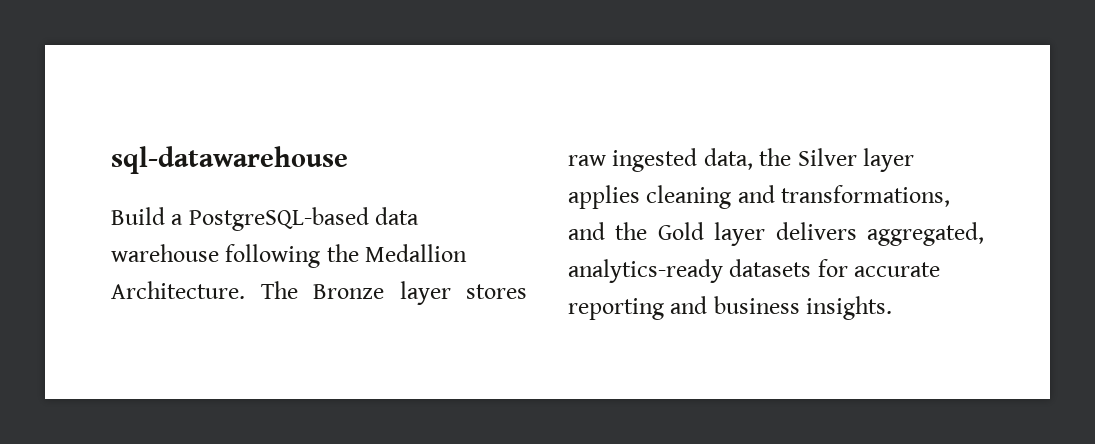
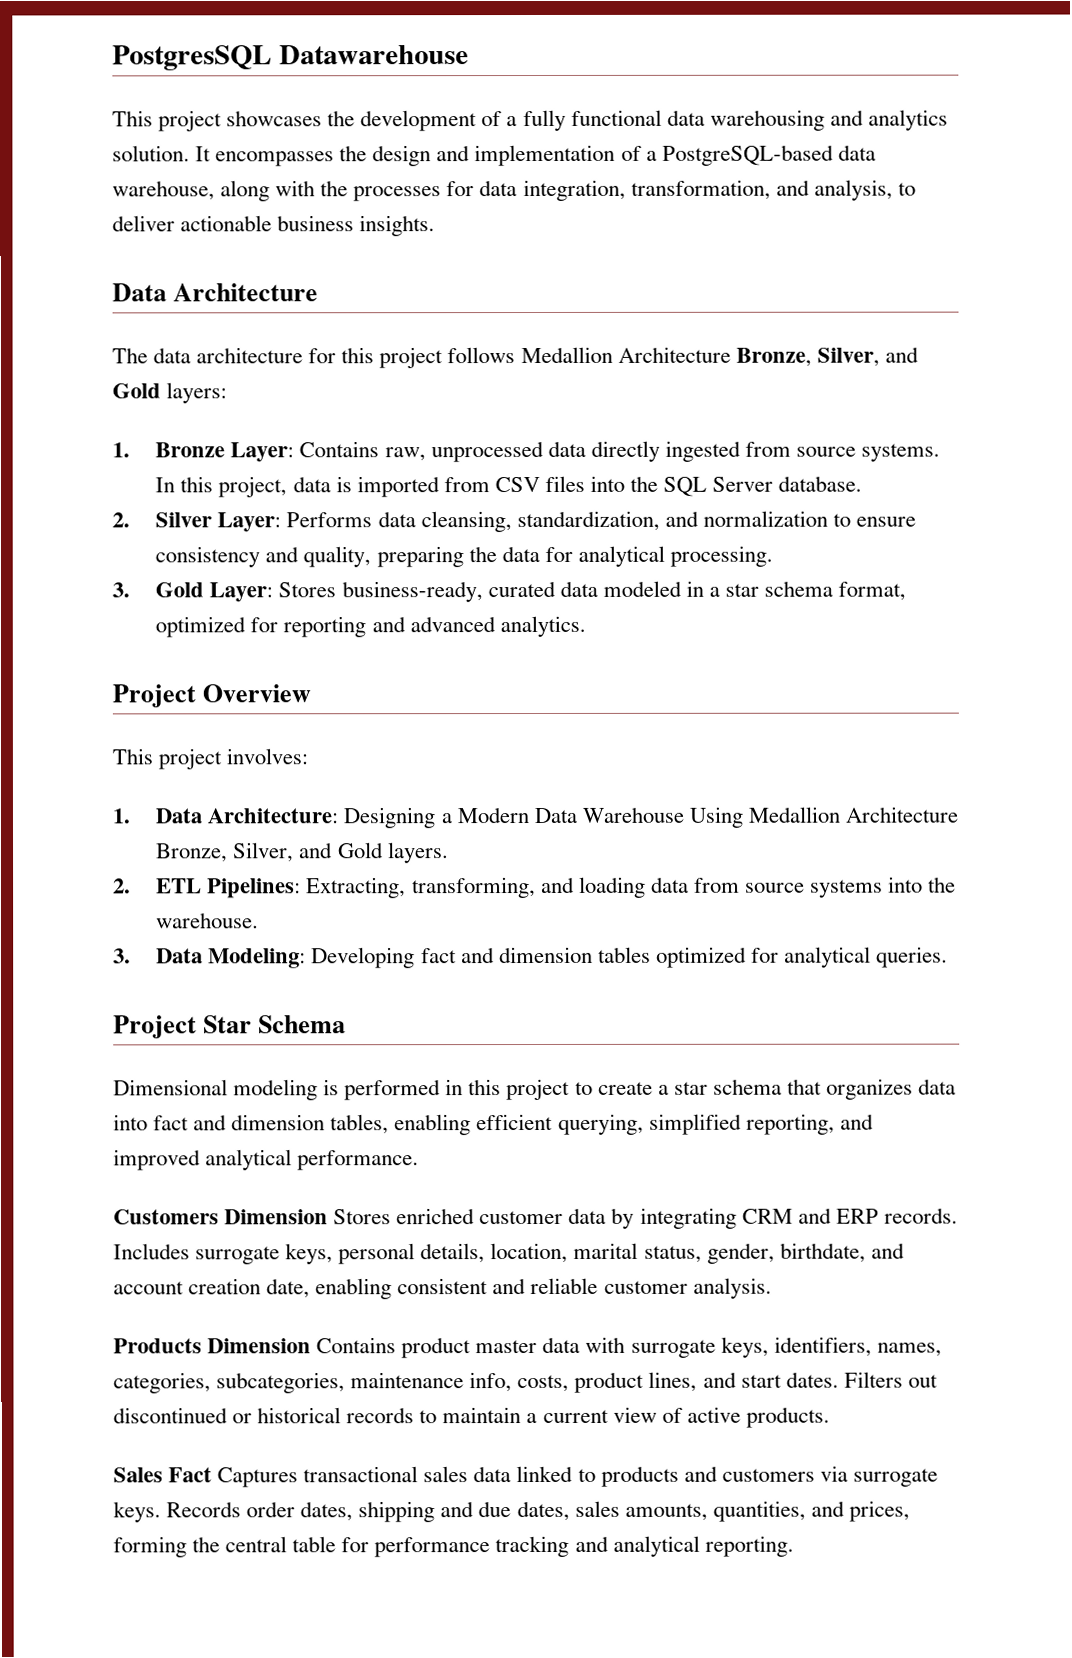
[111,146,348,174] [111,207,420,231] [111,244,468,268] [111,281,527,305] [568,148,915,172] [568,185,951,209] [568,222,984,246] [568,259,941,283] [568,296,893,320] sql-datawarehouse // Build a PostgreSQL-based data warehouse following the Medallion Architecture. The Bronze layer stores raw ingested data, the Silver layer applies cleaning and transformations, and the Gold layer delivers aggregated, analytics-ready datasets for accurate reporting and business insights. -> [112,45,469,71] [112,109,948,132] [112,144,876,167] [112,179,916,202] [112,215,436,237] [112,283,319,302] [112,346,919,369] [112,382,228,404] [112,440,941,463] [155,475,863,498] [112,510,916,533] [155,545,773,568] [112,580,907,603] [155,615,586,638] [112,684,312,708] [112,748,309,770] [112,806,958,829] [156,842,449,864] [113,876,957,899] [156,912,260,929] [113,946,949,969] [113,1015,347,1039] [113,1078,957,1101] [113,1113,874,1136] [113,1149,420,1171] [113,1207,958,1229] [113,1242,905,1265] [113,1277,772,1300] [113,1336,942,1359] [113,1371,938,1394] [113,1406,830,1428] [113,1465,938,1488] [113,1500,910,1523] [113,1535,794,1558] PostgresSQL Datawarehouse // This project showcases the development of a fully functional data warehousing and analytics solution. It encompasses the design and implementation of a PostgreSQL-based data warehouse, along with the processes for data integration, transformation, and analysis, to deliver actionable business insights. // Data Architecture // The data architecture for this project follows Medallion Architecture Bronze, Silver, and Gold layers: // 1. Bronze Layer: Contains raw, unprocessed data directly ingested from source systems. In this project, data is imported from CSV files into the SQL Server database. // 2. Silver Layer: Performs data cleansing, standardization, and normalization to ensure consistency and quality, preparing the data for analytical processing. // 3. Gold Layer: Stores business-ready, curated data modeled in a star schema format, optimized for reporting and advanced analytics. // Project Overview // This project involves: // 1. Data Architecture: Designing a Modern Data Warehouse Using Medallion Architecture Bronze, Silver, and Gold layers. // 2. ETL Pipelines: Extracting, transforming, and loading data from source systems into the warehouse. // 3. Data Modeling: Developing fact and dimension tables optimized for analytical queries. // Project Star Schema // Dimensional modeling is performed in this project to create a star schema that organizes data into fact and dimension tables, enabling efficient querying, simplified reporting, and improved analytical performance. // Customers Dimension Stores enriched customer data by integrating CRM and ERP records. Includes surrogate keys, personal details, location, marital status, gender, birthdate, and account creation date, enabling consistent and reliable customer analysis. // Products Dimension Contains product master data with surrogate keys, identifiers, names, categories, subcategories, maintenance info, costs, product lines, and start dates. Filters out discontinued or historical records to maintain a current view of active products. // Sales Fact Captures transactional sales data linked to products and customers via surrogate keys. Records order dates, shipping and due dates, sales amounts, quantities, and prices, forming the central table for performance tracking and analytical reporting.

